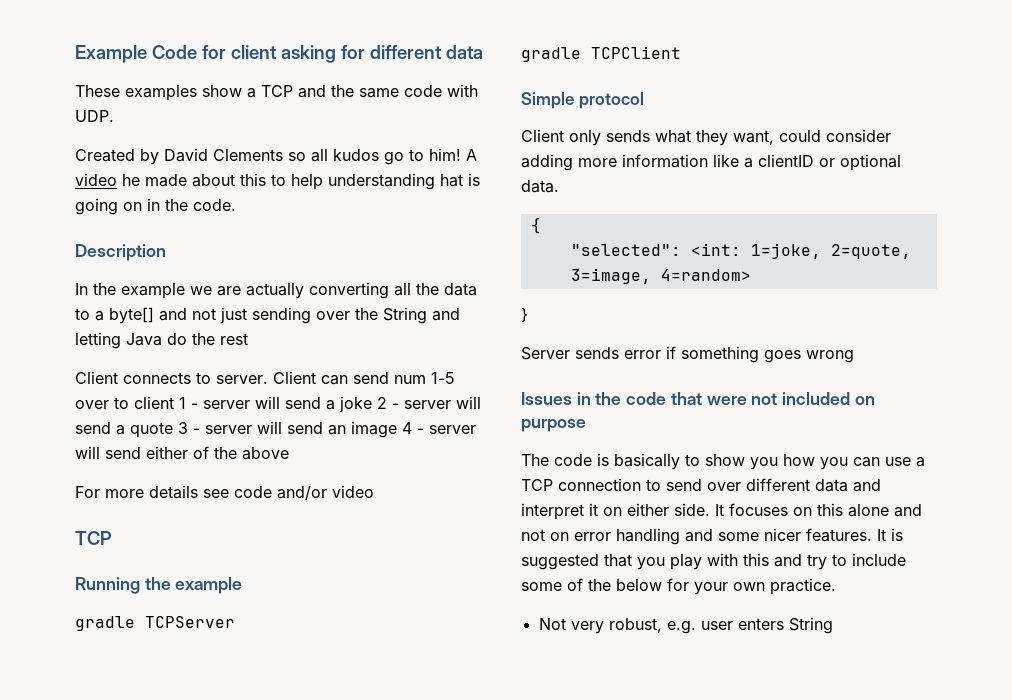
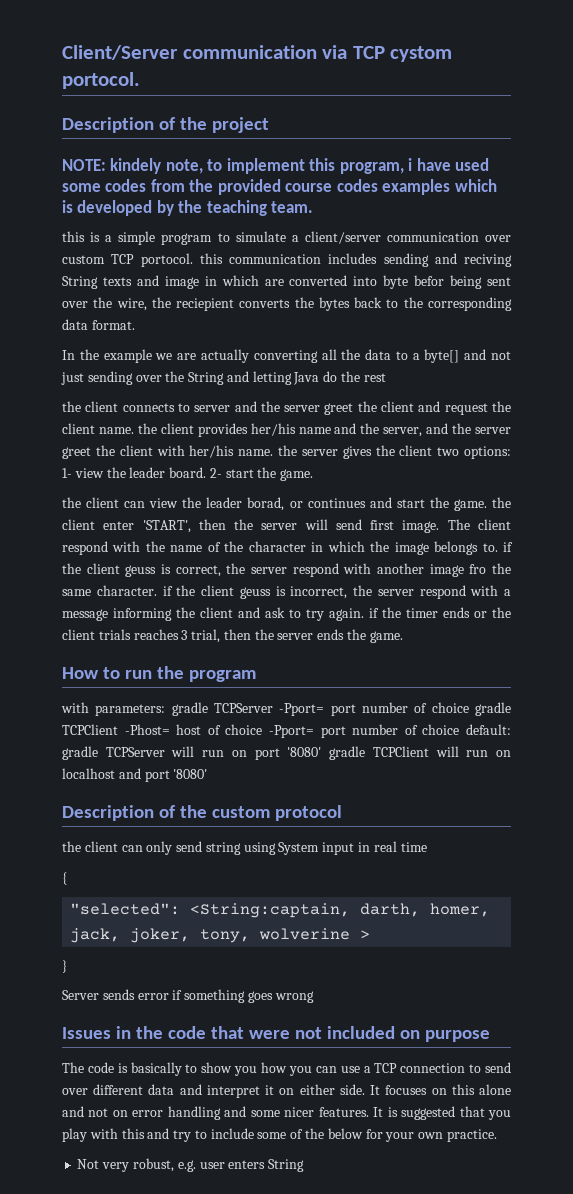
[75,45,483,63] [75,84,478,101] [75,110,114,122] [75,148,477,165] [75,173,480,190] [75,198,236,215] [75,244,166,261] Example Code for client asking for different data // These examples show a TCP and the same code with UDP. // Created by David Clements so all kudos go to him! A video he made about this to help understanding hat is going on in the code. // Description -> [62,45,453,62] [62,72,140,89] [62,117,269,133] [62,158,490,174] [62,179,497,195] [62,200,314,216] [62,231,511,245] [62,253,512,267] [62,275,512,289] [62,297,512,311] [62,319,135,330] Client/Server communication via TCP cystom portocol. // Description of the project // NOTE: kindely note, to implement this program, i have used some codes from the provided course codes examples which is developed by the teaching team. // this is a simple program to simulate a client/server communication over custom TCP portocol. this communication includes sending and reciving String texts and image in which are converted into byte befor being sent over the wire, the reciepient converts the bytes back to the corresponding data format.
[75,371,455,385] [75,396,481,413] [75,421,476,438] [75,446,289,460] [75,485,374,500] [75,531,112,545] [75,577,243,594] [75,616,235,631] [521,46,681,62] [521,92,644,109] [521,129,891,146] [521,154,901,171] [521,180,559,193] [530,217,541,234] [570,243,911,259] [570,268,751,284] Client connects to server. Client can send num 1-5 over to client 1 - server will send a joke 2 - server will send a quote 3 - server will send an image 4 - server will send either of the above // For more details see code and/or video // TCP // Running the example // gradle TCPServer // gradle TCPClient // Simple protocol // Client only sends what they want, could consider adding more information like a clientID or optional data. // { // "selected": <int: 1=joke, 2=quote, 3=image, 4=random> -> [62,401,512,415] [62,423,512,437] [62,445,511,459] [62,467,314,481] [62,497,512,511] [62,519,511,533] [62,541,513,555] [62,563,512,577] [62,585,511,599] [62,607,511,621] [62,629,403,643] [62,666,256,682] [61,702,511,716] [62,724,512,738] [62,746,512,760] [62,768,208,782] [62,805,342,821] [62,841,427,855] [62,872,67,885] [70,903,491,918] [70,928,371,943] the client connects to server and the server greet the client and request the client name. the client provides her/his name and the server, and the server greet the client with her/his name. the server gives the client two options: 1- view the leader board. 2- start the game. // the client can view the leader borad, or continues and start the game. the client enter 'START', then the server will send first image. The client respond with the name of the character in which the image belongs to. if the client geuss is correct, the server respond with another image fro the same character. if the client geuss is incorrect, the server respond with a message informing the client and ask to try again. if the timer ends or the client trials reaches 3 trial, then the server ends the game. // How to run the program // with parameters: gradle TCPServer -Pport= port number of choice gradle TCPClient -Phost= host of choice -Pport= port number of choice default: gradle TCPServer will run on port '8080' gradle TCPClient will run on localhost and port '8080' // Description of the custom protocol // the client can only send string using System input in real time // { // "selected": <String:captain, darth, homer, jack, joker, tony, wolverine >

